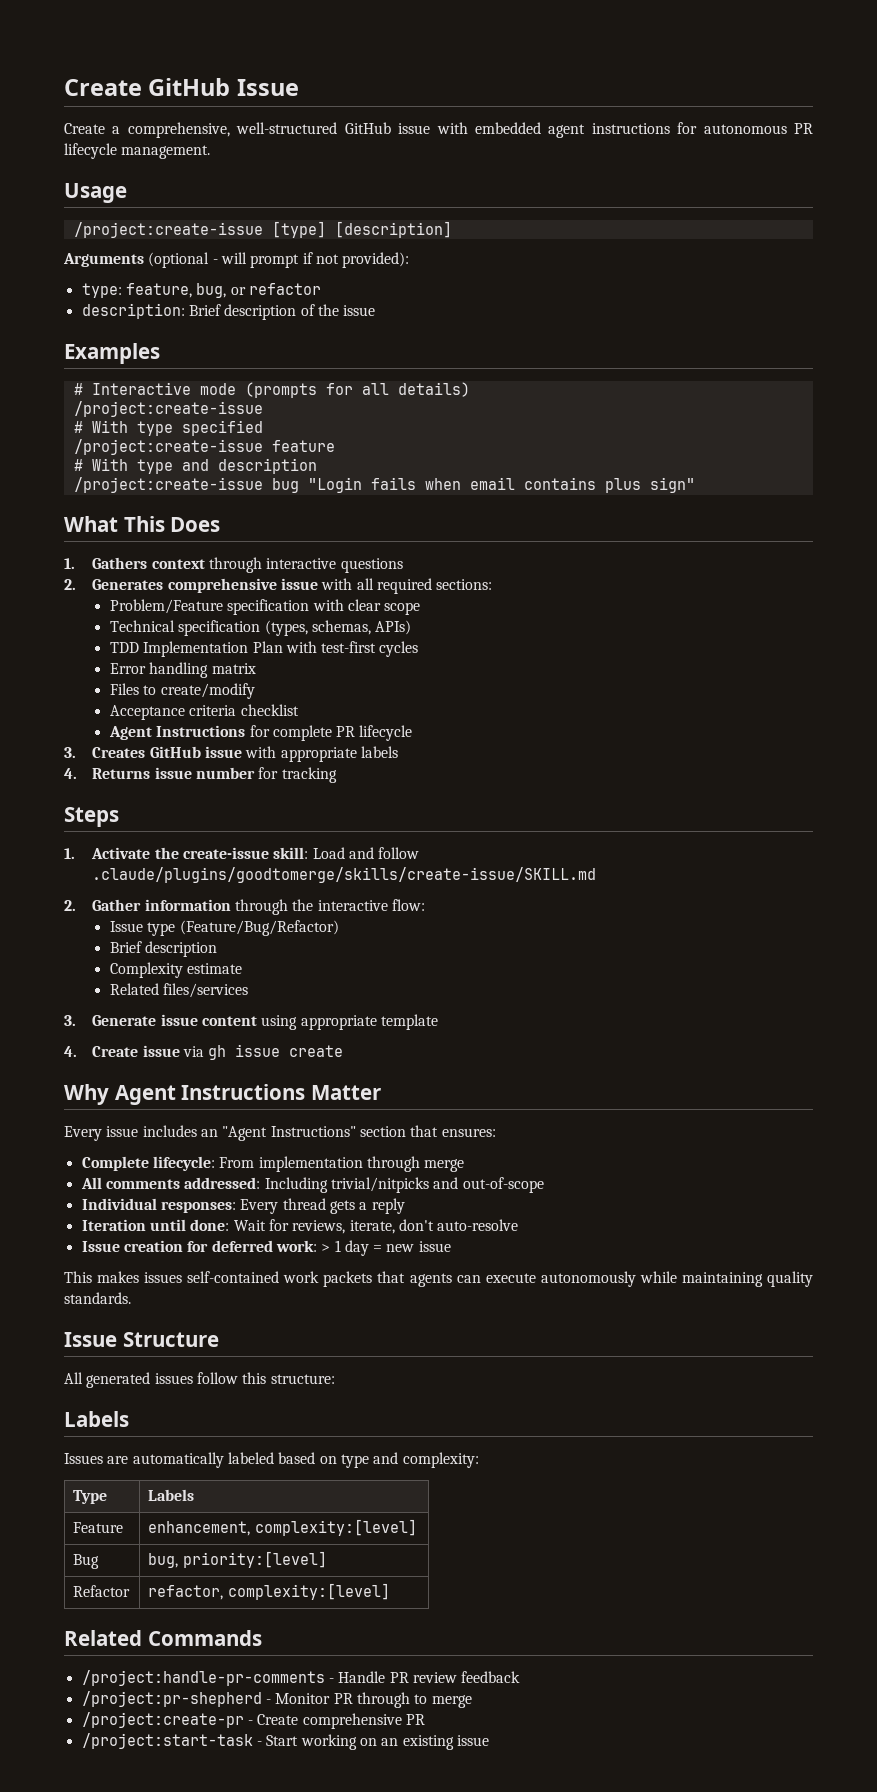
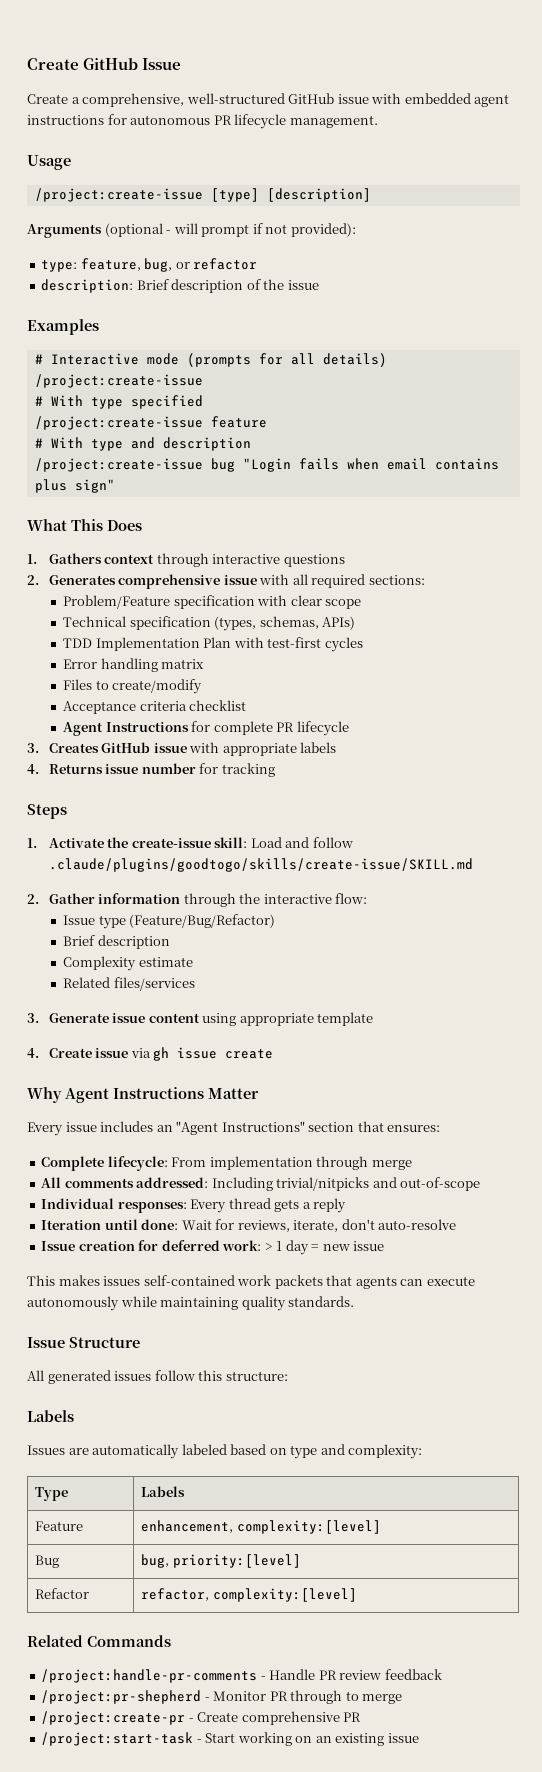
[92,867,597,883] .claude/plugins/goodtomerge/skills/create-issue/SKILL.md -> [48,858,473,872] .claude/plugins/goodtogo/skills/create-issue/SKILL.md

